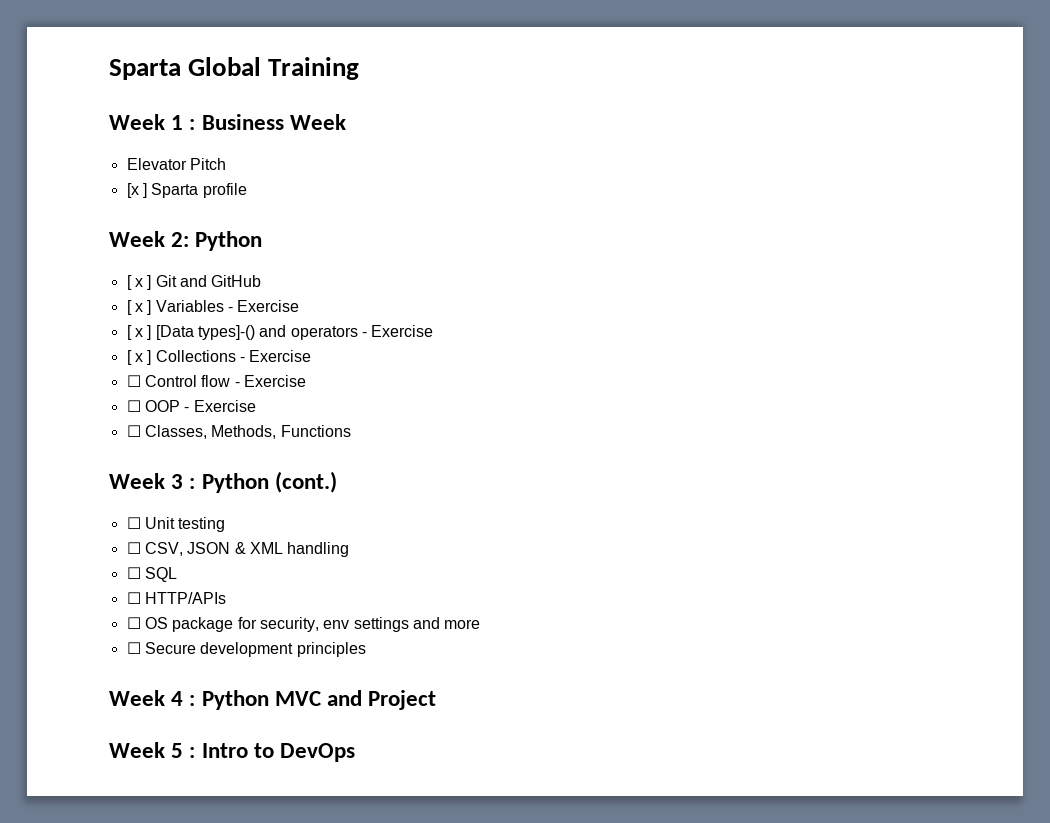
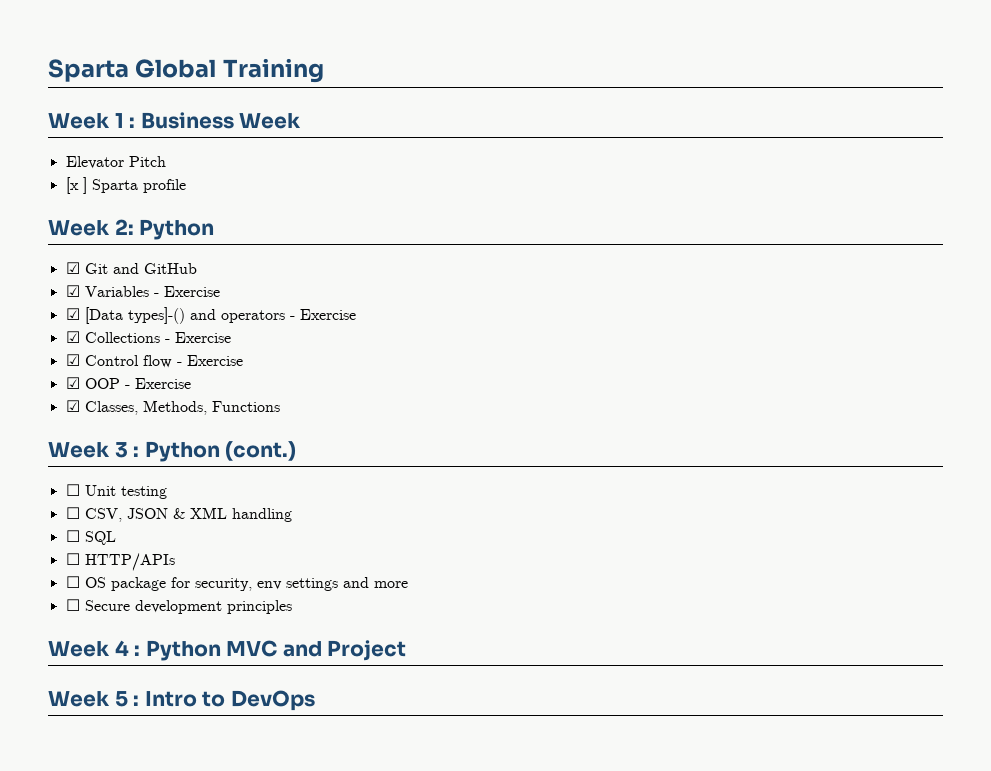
[126,275,152,290] [ x ] -> [65,262,80,274] ☑
[126,300,152,315] [ x ] -> [65,285,80,297] ☑
[126,325,152,340] [ x ] -> [65,308,80,320] ☑
[126,350,152,365] [ x ] -> [65,331,80,343] ☑
[126,375,141,387] ☐ -> [65,354,80,366] ☑
[126,400,141,412] ☐ -> [65,377,80,389] ☑
[126,425,141,437] ☐ -> [65,400,80,412] ☑

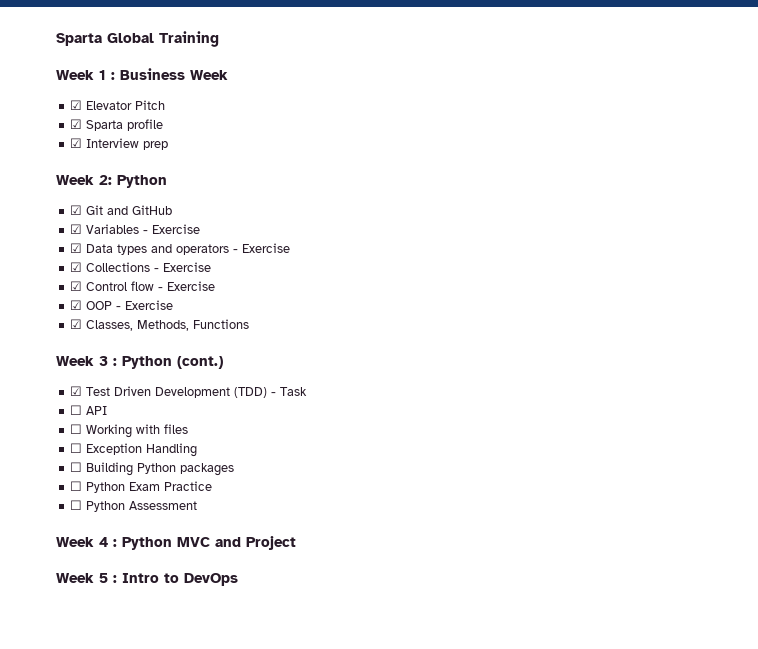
(302, 121) none -> [70,100,83,110] ☑
[65,177,87,194] [x ] -> [70,119,83,129] ☑
(186, 186) none -> [70,138,169,150] // ☑ Interview prep
[84,307,185,324] [Data types]-() -> [86,244,148,255] Data types
[65,484,167,499] [65,507,292,522] [65,530,116,545] [65,553,175,571] [65,576,408,591] [65,599,292,614] ☐ Unit testing // ☐ CSV, JSON & XML handling // ☐ SQL // ☐ HTTP/APIs // ☐ OS package for security, env settings and more // ☐ Secure development principles -> [70,386,308,398] [70,405,108,415] [70,424,189,438] [70,443,198,457] [70,462,235,476] [70,481,213,493] [70,500,198,512] ☑ Test Driven Development (TDD) - Task // ☐ API // ☐ Working with files // ☐ Exception Handling // ☐ Building Python packages // ☐ Python Exam Practice // ☐ Python Assessment

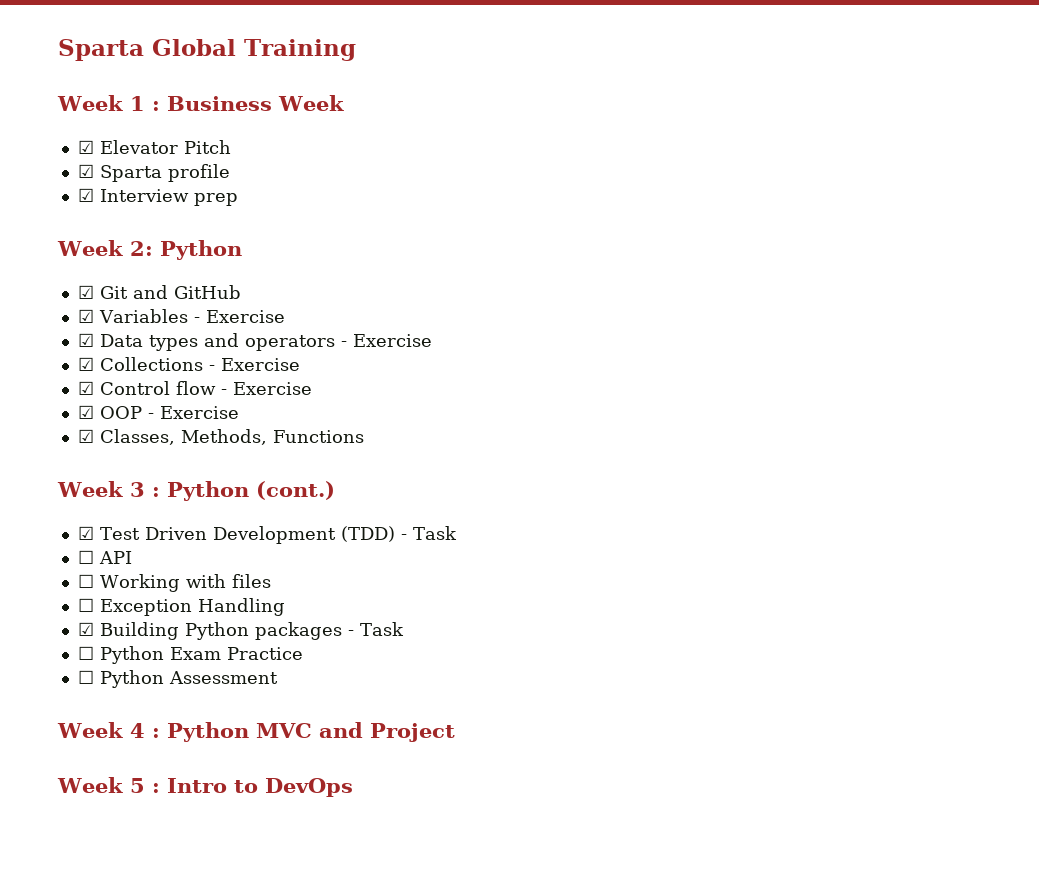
[70,462,83,472] ☐ -> [77,622,94,636] ☑
(235, 469) none -> [347,622,404,636] - Task

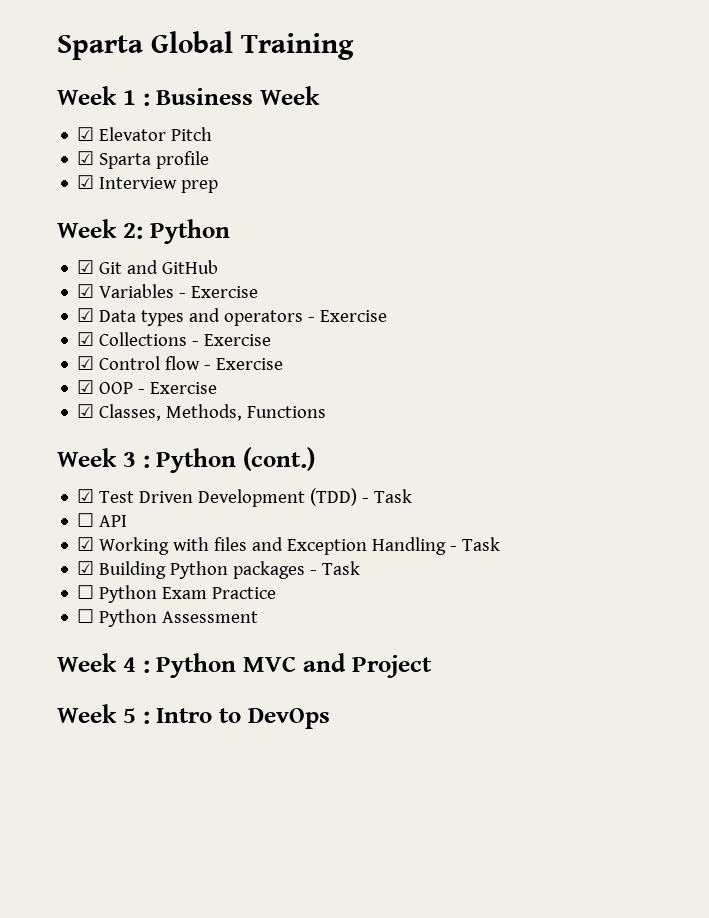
[77,574,94,588] ☐ -> [77,537,95,551] ☑
[77,598,94,612] // ☐ -> [252,537,284,551] and
(285, 607) none -> [450,537,501,551] - Task

